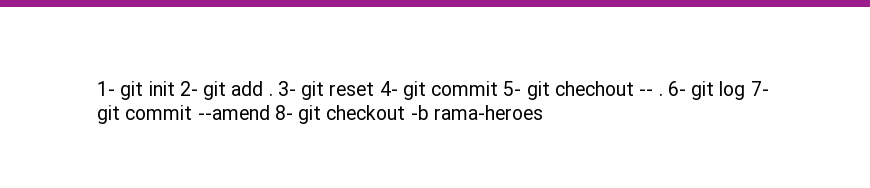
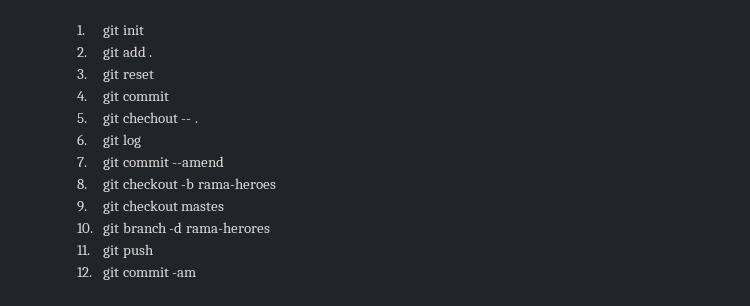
[97,81,115,96] 1- -> [77,25,85,35] 1.
[179,81,198,96] 2- -> [77,47,87,57] // 2.
[277,81,296,96] 3- -> [77,69,87,79] // 3.
[379,81,522,100] 4- git commit 5- -> [77,91,169,104] [77,113,87,123] // 4. git commit // 5.
[667,81,686,96] 6- -> [77,134,87,145] // 6.
[750,81,769,96] 7- -> [77,157,87,167] // 7.
[274,105,293,120] 8- -> [77,179,87,189] // 8.
(543, 112) none -> [77,200,225,214] [77,222,271,236] [77,244,154,258] [77,267,197,280] // 9. git checkout mastes // 10. git branch -d rama-herores // 11. git push // 12. git commit -am

